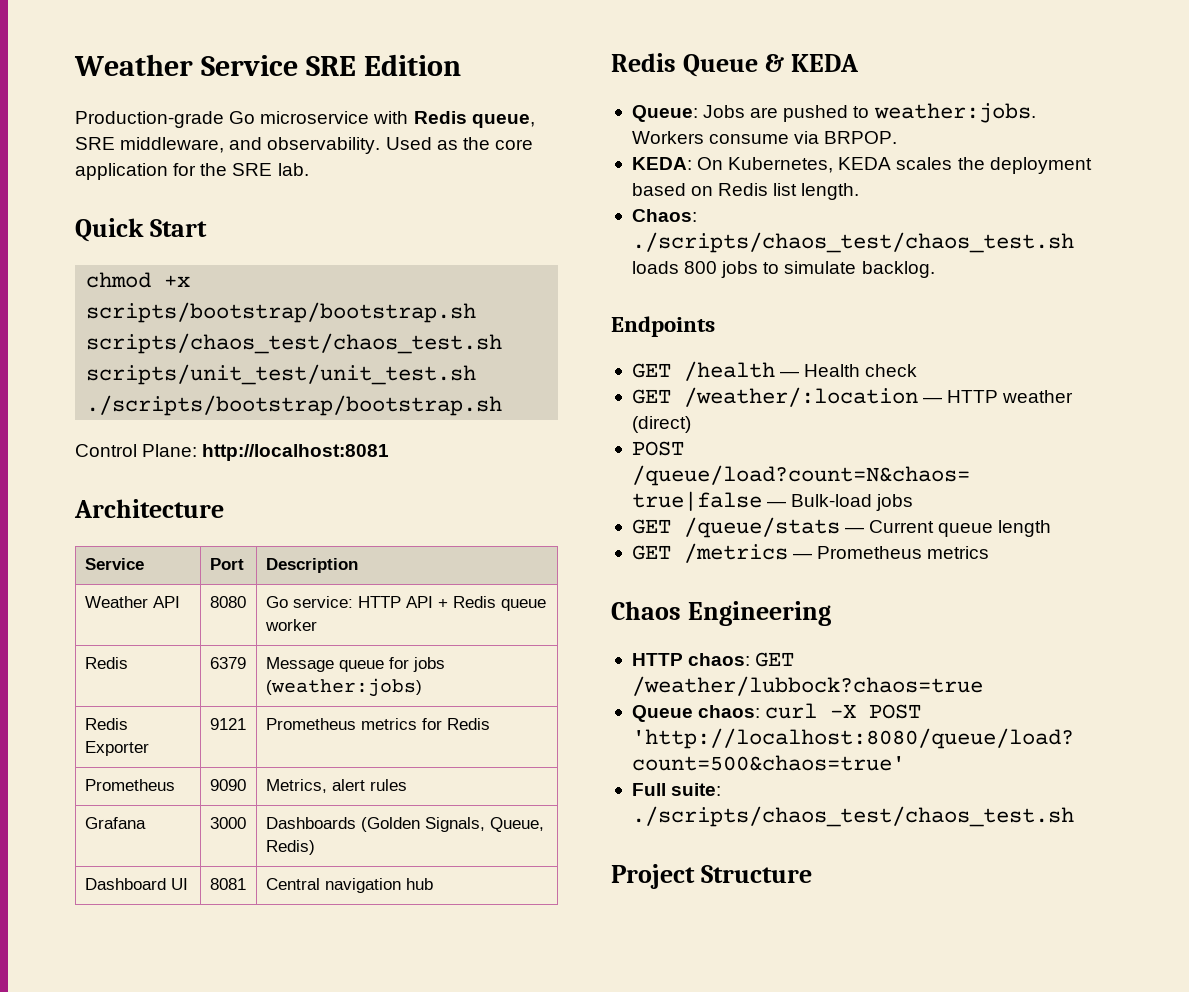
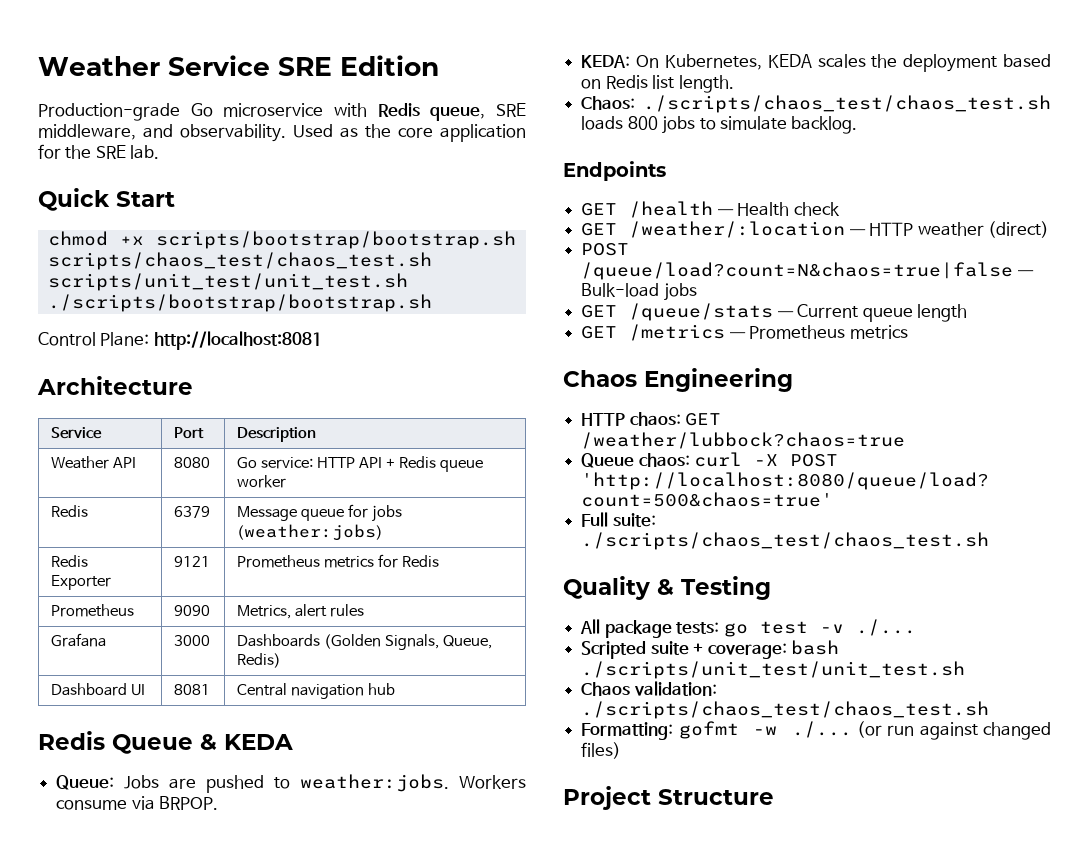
(1074, 816) none -> [563,576,771,600] [580,619,916,638] [581,640,839,659] [581,661,966,679] [581,681,717,696] [581,701,990,719] [581,721,1052,740] [581,742,622,759] // Quality & Testing // All package tests: go test -v ./... // Scripted suite + coverage: bash ./scripts/unit_test/unit_test.sh // Chaos validation: ./scripts/chaos_test/chaos_test.sh // Formatting: gofmt -w ./... (or run against changed files)

